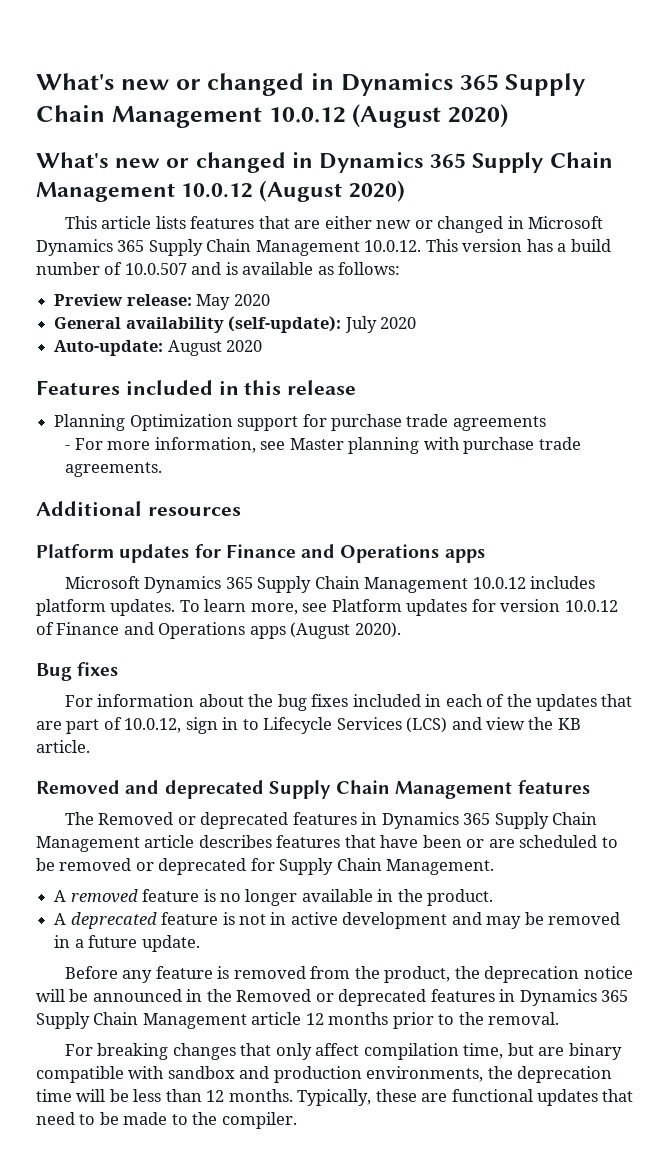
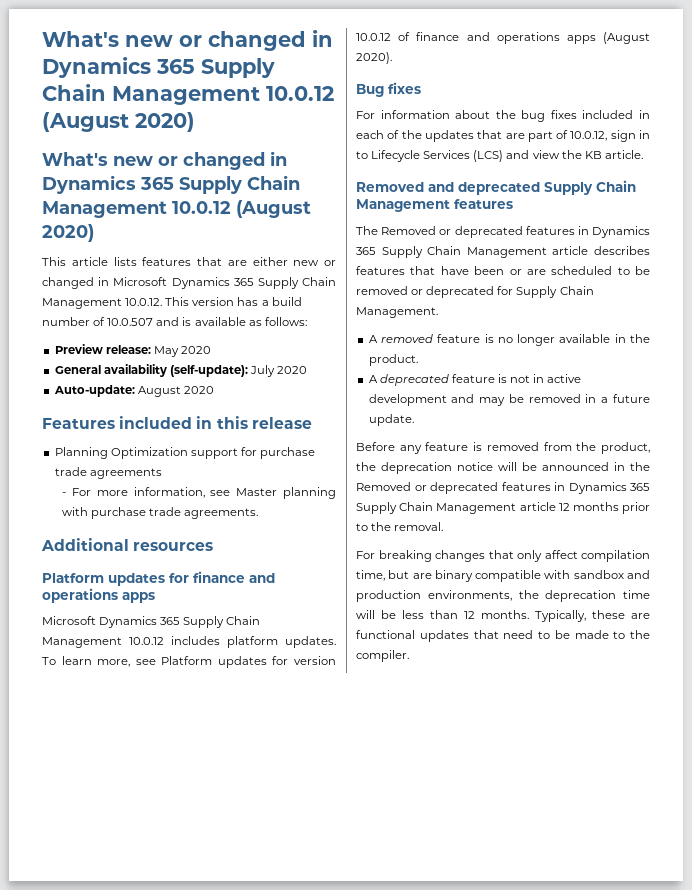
[225,544,440,563] Finance and Operations -> [193,571,275,583] [42,588,118,603] finance and operations
[56,622,246,639] Finance and Operations -> [416,32,560,44] finance and operations

